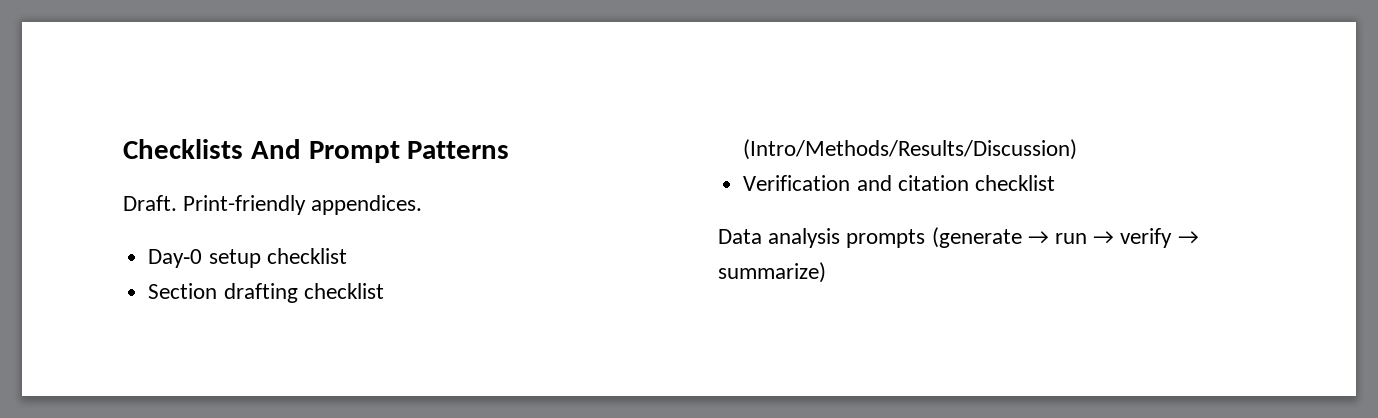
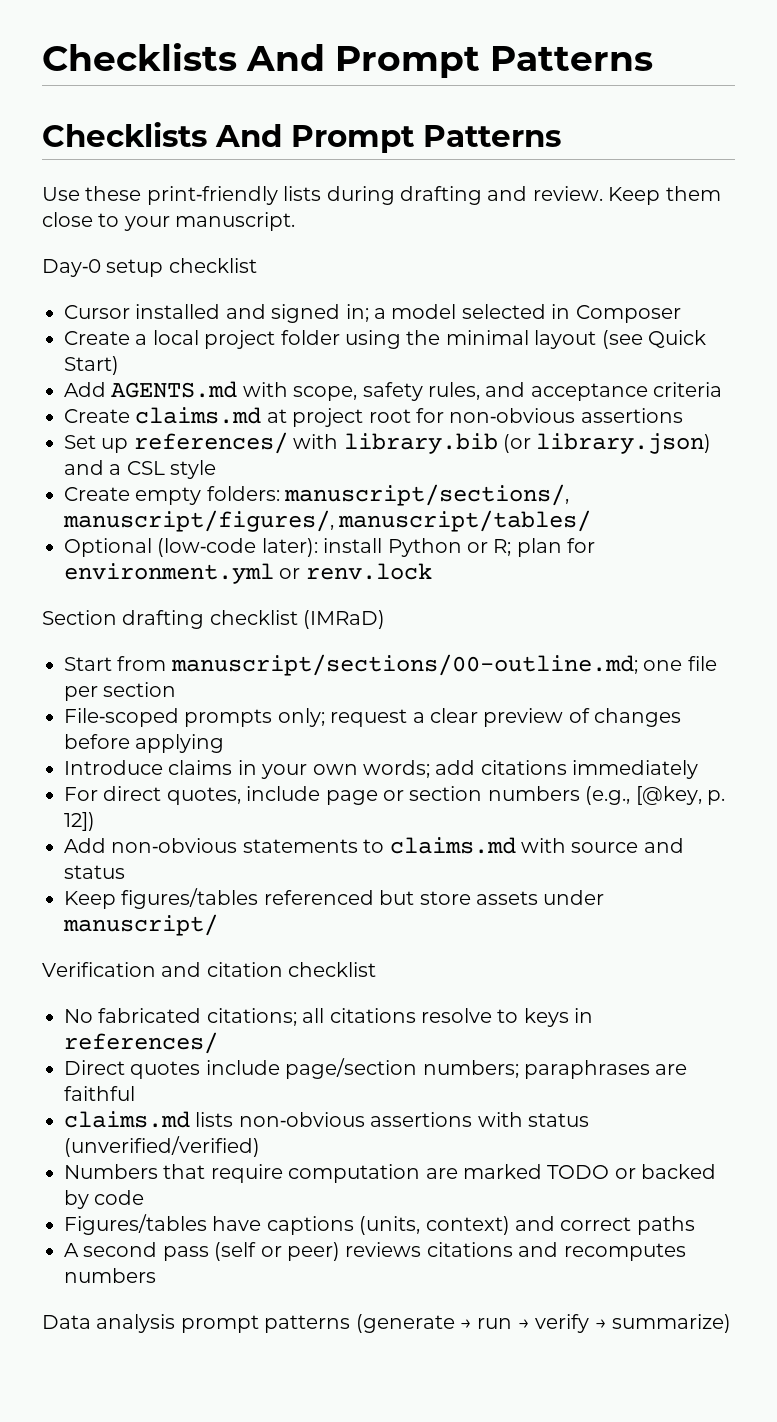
[123,139,510,163] [123,195,423,215] [148,248,347,268] [148,283,384,303] [743,139,1078,160] [743,175,1055,191] Checklists And Prompt Patterns // Draft. Print-friendly appendices. // Day‑0 setup checklist // Section drafting checklist (Intro/Methods/Results/Discussion) // Verification and citation checklist -> [42,43,653,78] [42,122,561,153] [42,186,721,205] [42,212,296,231] [42,258,257,277] [64,304,681,323] [64,330,706,349] [64,356,119,375] [64,381,723,401] [64,407,683,427] [64,432,712,454] [64,460,217,479] [64,484,570,506] [63,510,592,532] [64,538,596,557] [64,563,432,584] [42,610,386,629] [64,654,717,676] [64,682,177,701] [64,708,682,727] [64,734,225,753] [64,760,699,779] [64,786,725,805] [64,812,95,831] [64,837,684,854] [64,865,125,879] [64,888,605,909] [63,914,218,936] [42,962,377,977] [64,1008,594,1027] [64,1032,218,1054] [64,1058,688,1079] [64,1086,135,1101] [64,1111,589,1128] [64,1136,260,1157] [64,1164,717,1183] [64,1190,145,1209] [64,1214,695,1235] [64,1242,686,1261] [64,1268,156,1283] Checklists And Prompt Patterns // Checklists And Prompt Patterns // Use these print‑friendly lists during drafting and review. Keep them close to your manuscript. // Day‑0 setup checklist // Cursor installed and signed in; a model selected in Composer // Create a local project folder using the minimal layout (see Quick Start) // Add AGENTS.md with scope, safety rules, and acceptance criteria // Create claims.md at project root for non‑obvious assertions // Set up references/ with library.bib (or library.json) and a CSL style // Create empty folders: manuscript/sections/, manuscript/figures/, manuscript/tables/ // Optional (low‑code later): install Python or R; plan for environment.yml or renv.lock // Section drafting checklist (IMRaD) // Start from manuscript/sections/00-outline.md; one file per section // File‑scoped prompts only; request a clear preview of changes before applying // Introduce claims in your own words; add citations immediately // For direct quotes, include page or section numbers (e.g., [@key, p. 12]) // Add non‑obvious statements to claims.md with source and status // Keep figures/tables referenced but store assets under manuscript/ // Verification and citation checklist // No fabricated citations; all citations resolve to keys in references/ // Direct quotes include page/section numbers; paraphrases are faithful // claims.md lists non‑obvious assertions with status (unverified/verified) // Numbers that require computation are marked TODO or backed by code // Figures/tables have captions (units, context) and correct paths // A second pass (self or peer) reviews citations and recomputes numbers
[846,229,926,248] prompts -> [180,1315,351,1333] prompt patterns

